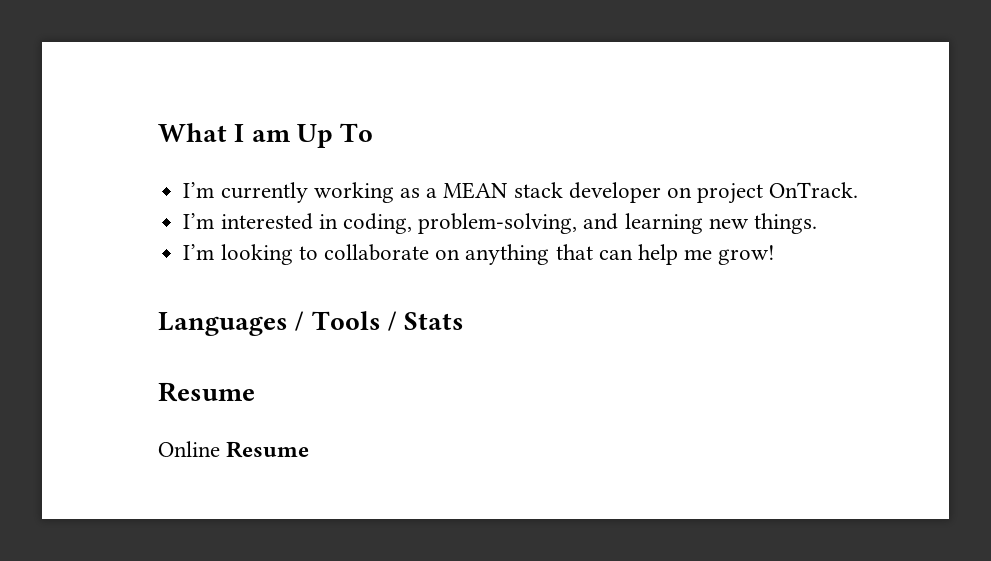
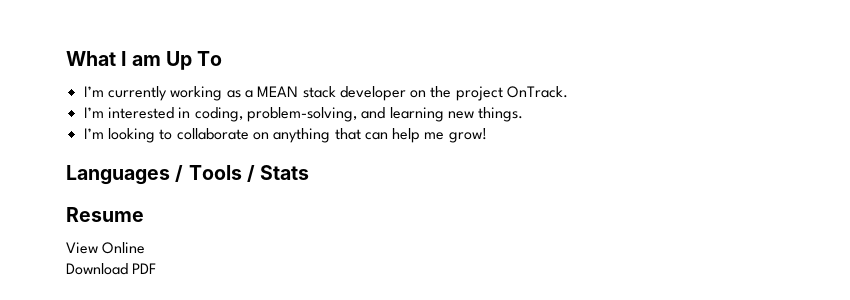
(692, 192) none -> [430,86,452,98] the
(255, 392) none -> [66,242,98,254] View
[226,441,310,458] Resume -> [66,263,157,275] // Download PDF

